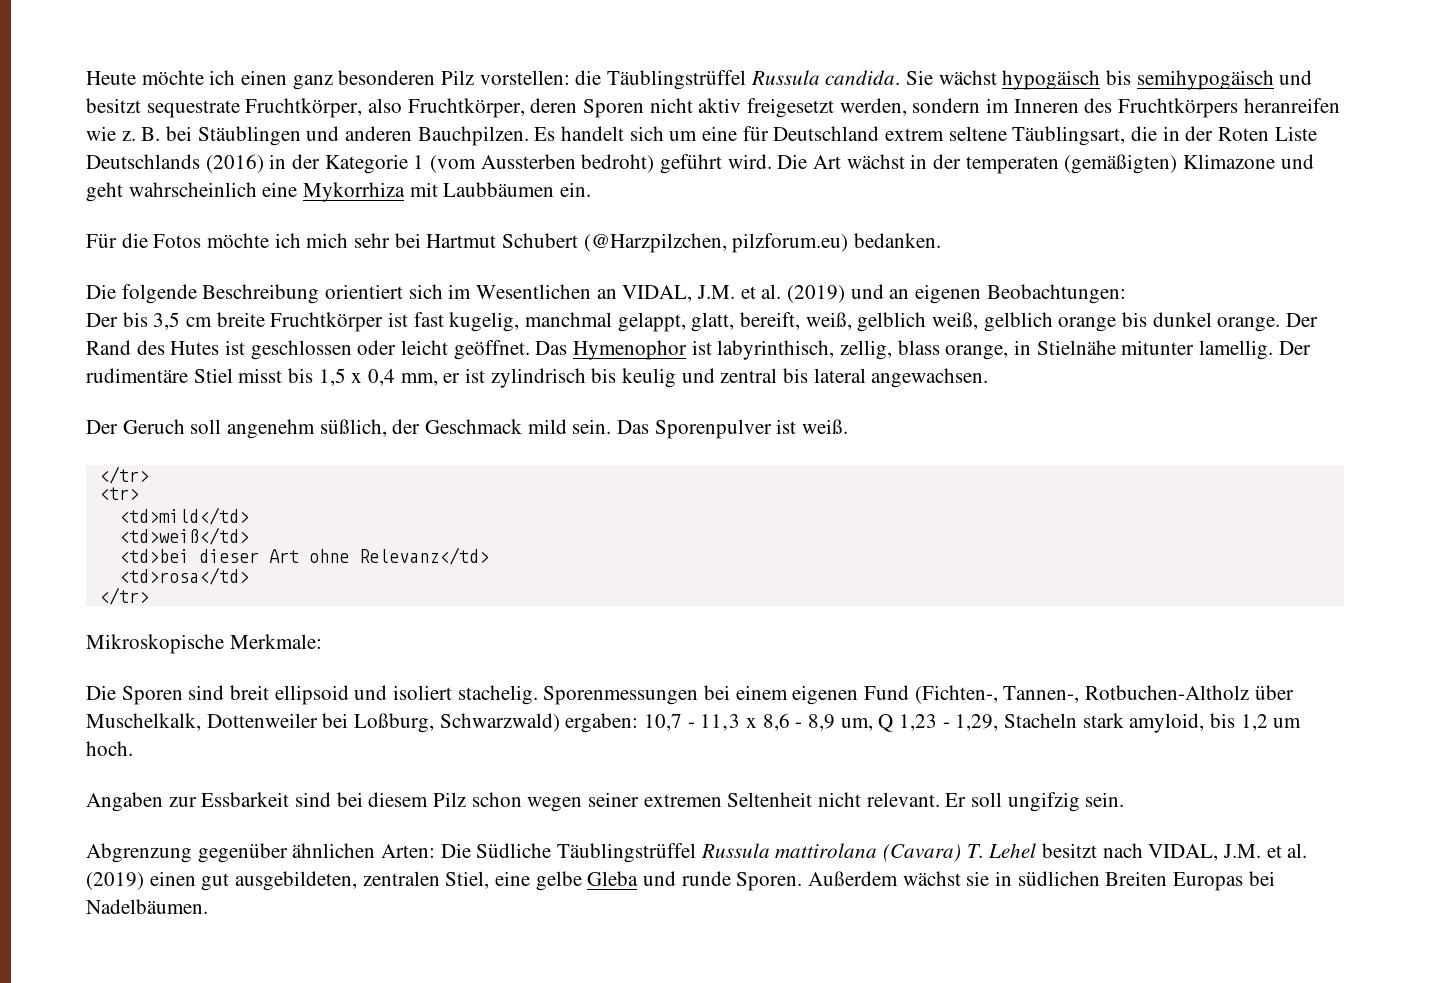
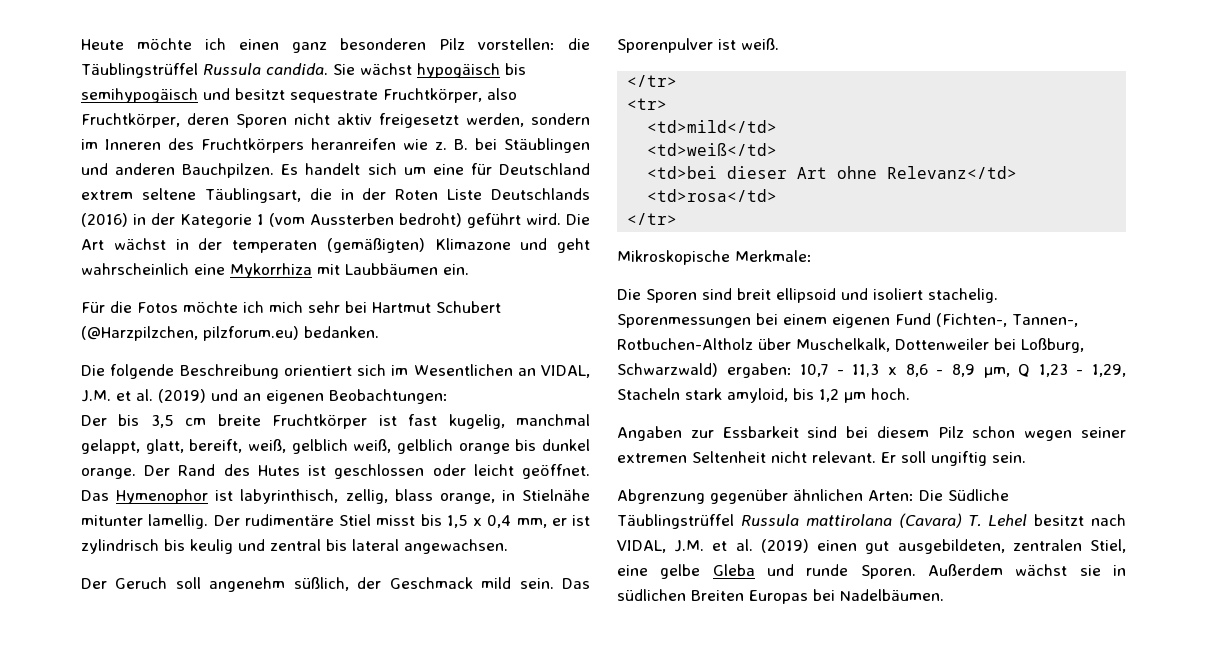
[840,718,873,731] um, -> [983,367,1010,378] µm,
[1273,718,1302,728] um -> [844,392,866,403] µm
[1007,792,1080,812] ungifzig -> [931,451,987,466] ungiftig

